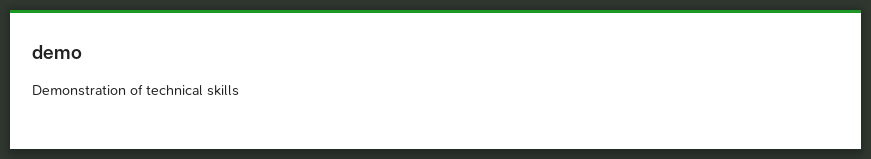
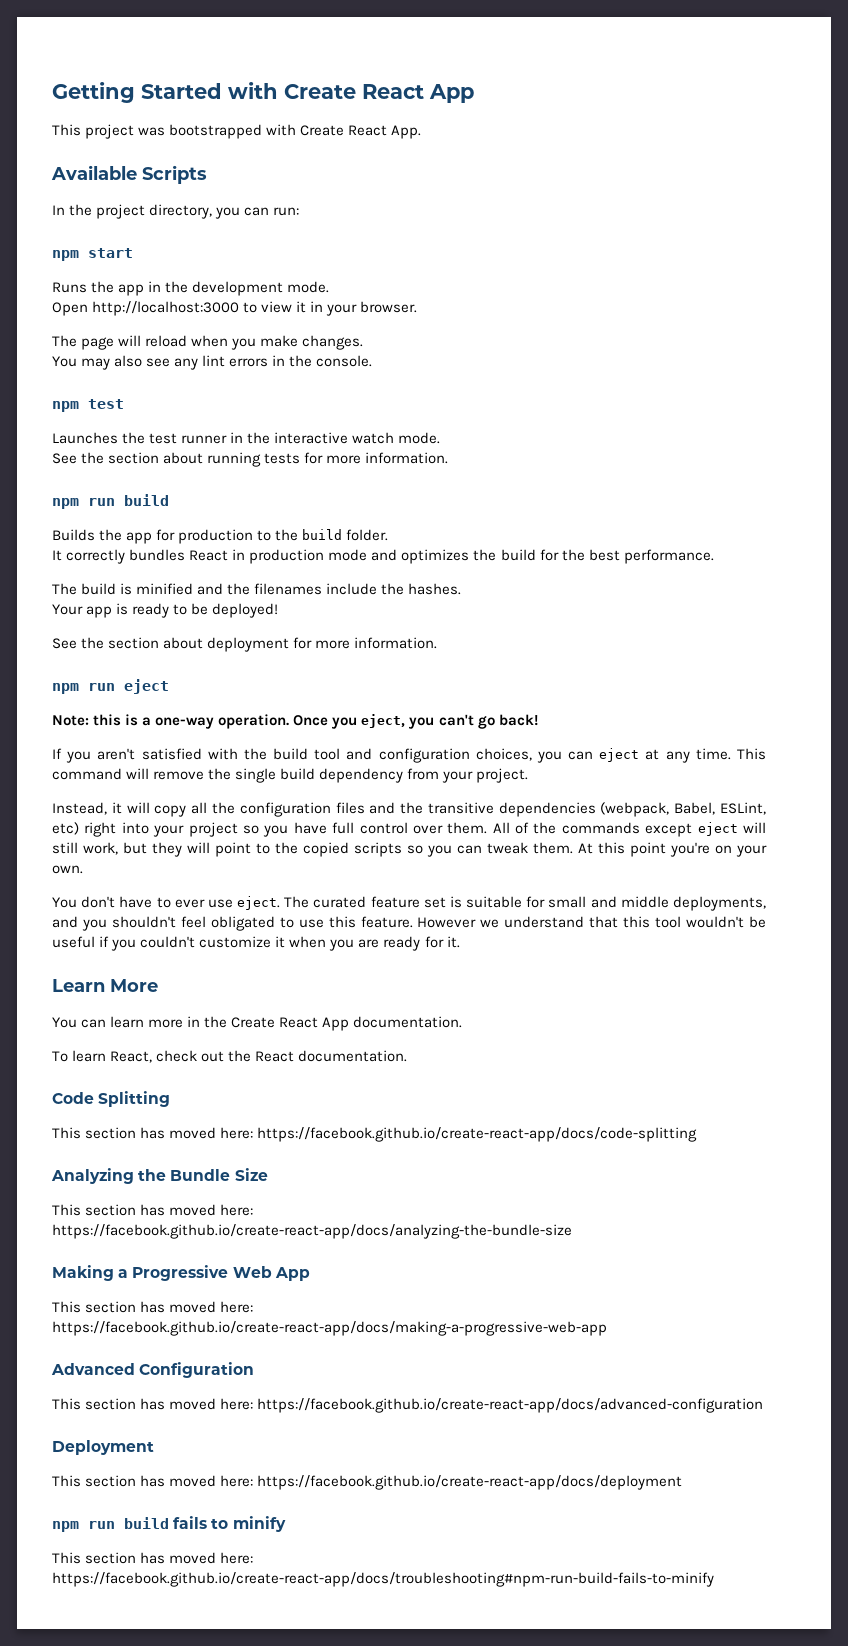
[32,45,82,59] [32,84,239,96] demo // Demonstration of technical skills -> [52,82,474,103] [52,124,422,139] [51,165,207,184] [52,204,300,219] [52,248,133,261] [52,281,330,296] [52,301,418,316] [52,335,364,350] [52,355,373,370] [52,399,124,412] [52,432,441,444] [52,452,449,467] [52,494,169,509] [52,529,389,544] [52,549,714,564] [52,583,462,595] [52,603,279,618] [52,637,438,652] [52,679,169,694] [52,714,538,729] [52,748,766,763] [52,768,529,783] [52,802,767,817] [52,822,767,837] [52,842,767,857] [52,865,83,874] [52,896,766,911] [52,916,766,931] [52,936,460,951] [52,979,158,992] [52,1016,463,1031] [52,1050,408,1063] [52,1091,171,1107] [52,1127,698,1142] [51,1168,268,1184] [52,1204,254,1216] [52,1224,572,1239] [52,1265,310,1281] [52,1301,254,1313] [52,1321,607,1336] [51,1362,255,1378] [52,1398,764,1413] [52,1440,154,1455] [52,1475,683,1490] [52,1516,286,1532] [52,1552,254,1564] [52,1572,714,1587] Getting Started with Create React App // This project was bootstrapped with Create React App. // Available Scripts // In the project directory, you can run: // npm start // Runs the app in the development mode. // Open http://localhost:3000 to view it in your browser. // The page will reload when you make changes. // You may also see any lint errors in the console. // npm test // Launches the test runner in the interactive watch mode. // See the section about running tests for more information. // npm run build // Builds the app for production to the build folder. // It correctly bundles React in production mode and optimizes the build for the best performance. // The build is minified and the filenames include the hashes. // Your app is ready to be deployed! // See the section about deployment for more information. // npm run eject // Note: this is a one-way operation. Once you eject, you can't go back! // If you aren't satisfied with the build tool and configuration choices, you can eject at any time. This command will remove the single build dependency from your project. // Instead, it will copy all the configuration files and the transitive dependencies (webpack, Babel, ESLint, etc) right into your project so you have full control over them. All of the commands except eject will still work, but they will point to the copied scripts so you can tweak them. At this point you're on your own. // You don't have to ever use eject. The curated feature set is suitable for small and middle deployments, and you shouldn't feel obligated to use this feature. However we understand that this tool wouldn't be useful if you couldn't customize it when you are ready for it. // Learn More // You can learn more in the Create React App documentation. // To learn React, check out the React documentation. // Code Splitting // This section has moved here: https://facebook.github.io/create-react-app/docs/code-splitting // Analyzing the Bundle Size // This section has moved here: https://facebook.github.io/create-react-app/docs/analyzing-the-bundle-size // Making a Progressive Web App // This section has moved here: https://facebook.github.io/create-react-app/docs/making-a-progressive-web-app // Advanced Configuration // This section has moved here: https://facebook.github.io/create-react-app/docs/advanced-configuration // Deployment // This section has moved here: https://facebook.github.io/create-react-app/docs/deployment // npm run build fails to minify // This section has moved here: https://facebook.github.io/create-react-app/docs/troubleshooting#npm-run-build-fails-to-minify

